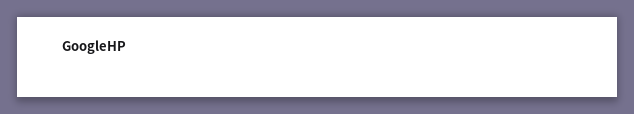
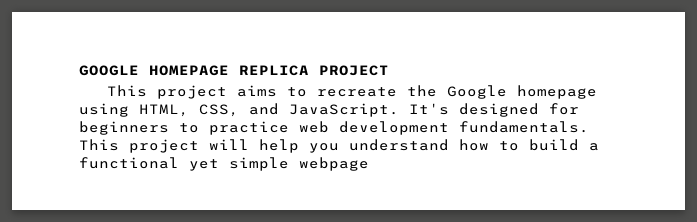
[62,40,126,54] GoogleHP -> [79,65,389,76] [106,85,597,99] [79,103,579,117] [79,121,589,135] [79,139,599,153] [79,157,369,171] GOOGLE HOMEPAGE REPLICA PROJECT // This project aims to recreate the Google homepage using HTML, CSS, and JavaScript. It's designed for beginners to practice web development fundamentals. This project will help you understand how to build a functional yet simple webpage

